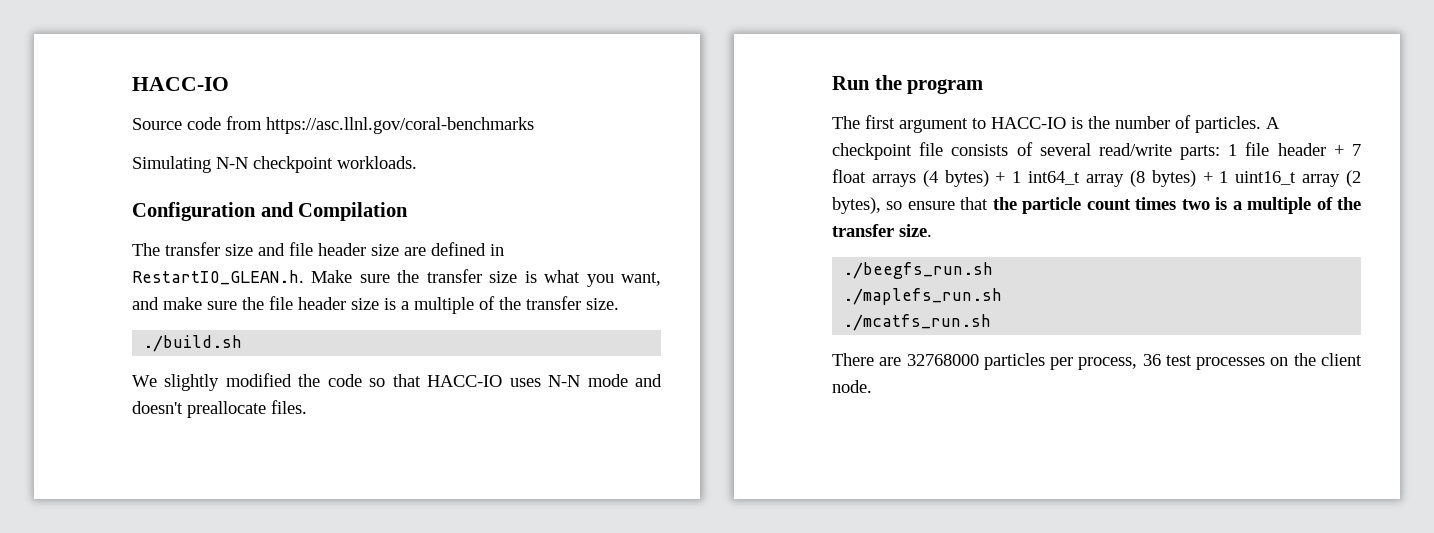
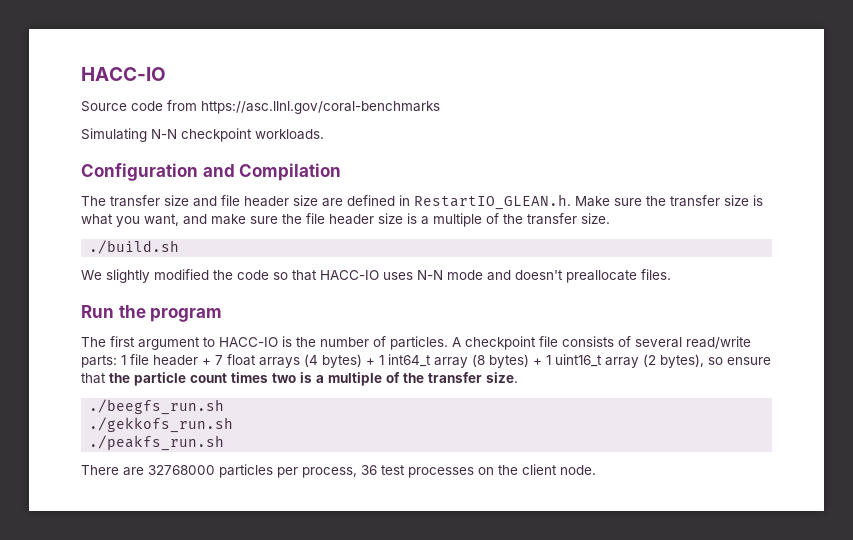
[843,288,1003,305] [843,314,992,331] ./maplefs_run.sh // ./mcatfs_run.sh -> [89,417,234,433] [89,435,225,451] ./gekkofs_run.sh // ./peakfs_run.sh

